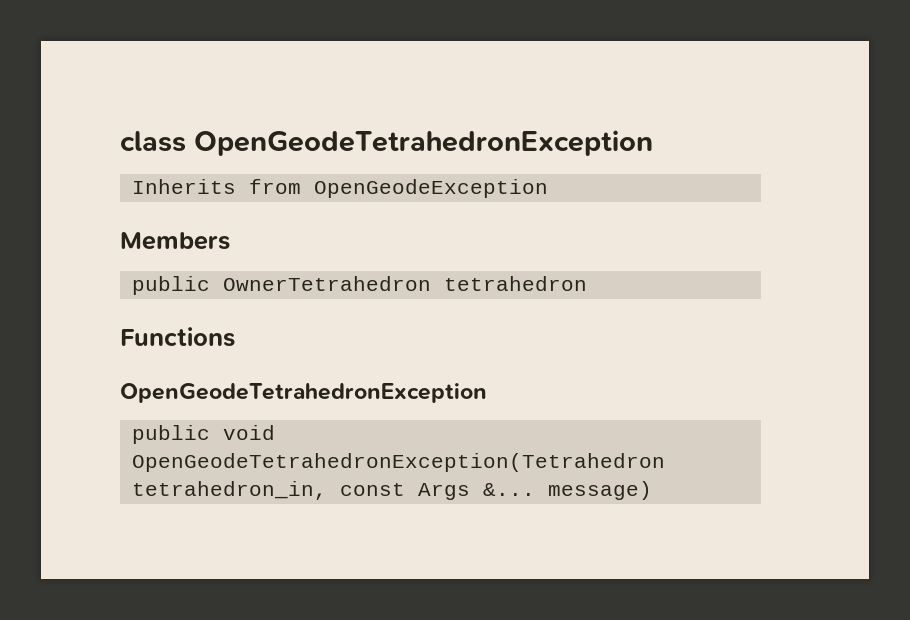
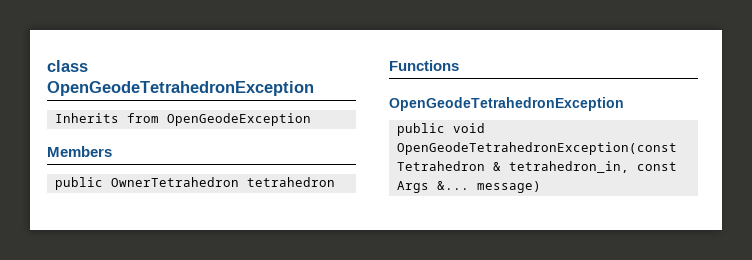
[132,453,666,472] OpenGeodeTetrahedronException(Tetrahedron -> [396,142,677,155] [396,161,501,171] OpenGeodeTetrahedronException(const Tetrahedron &

